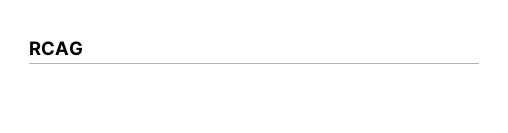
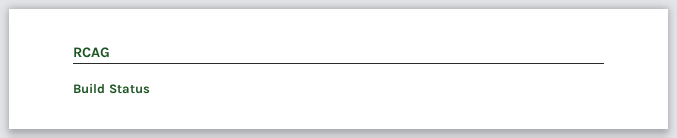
(83, 48) none -> [73,83,150,94] // Build Status

